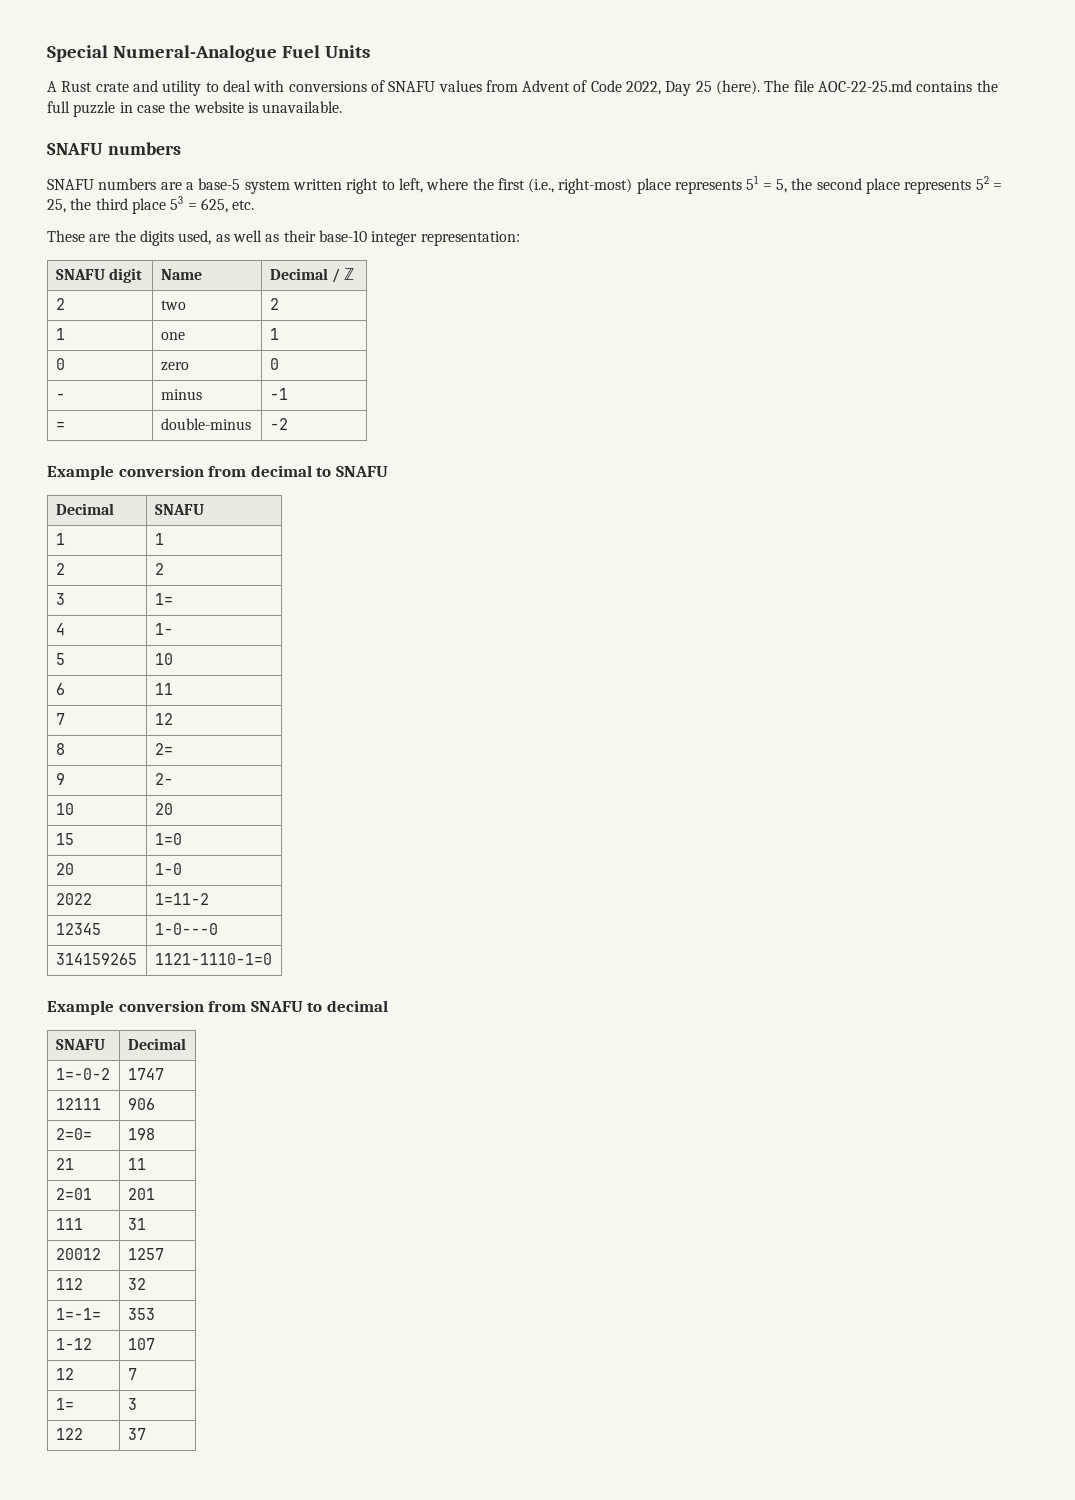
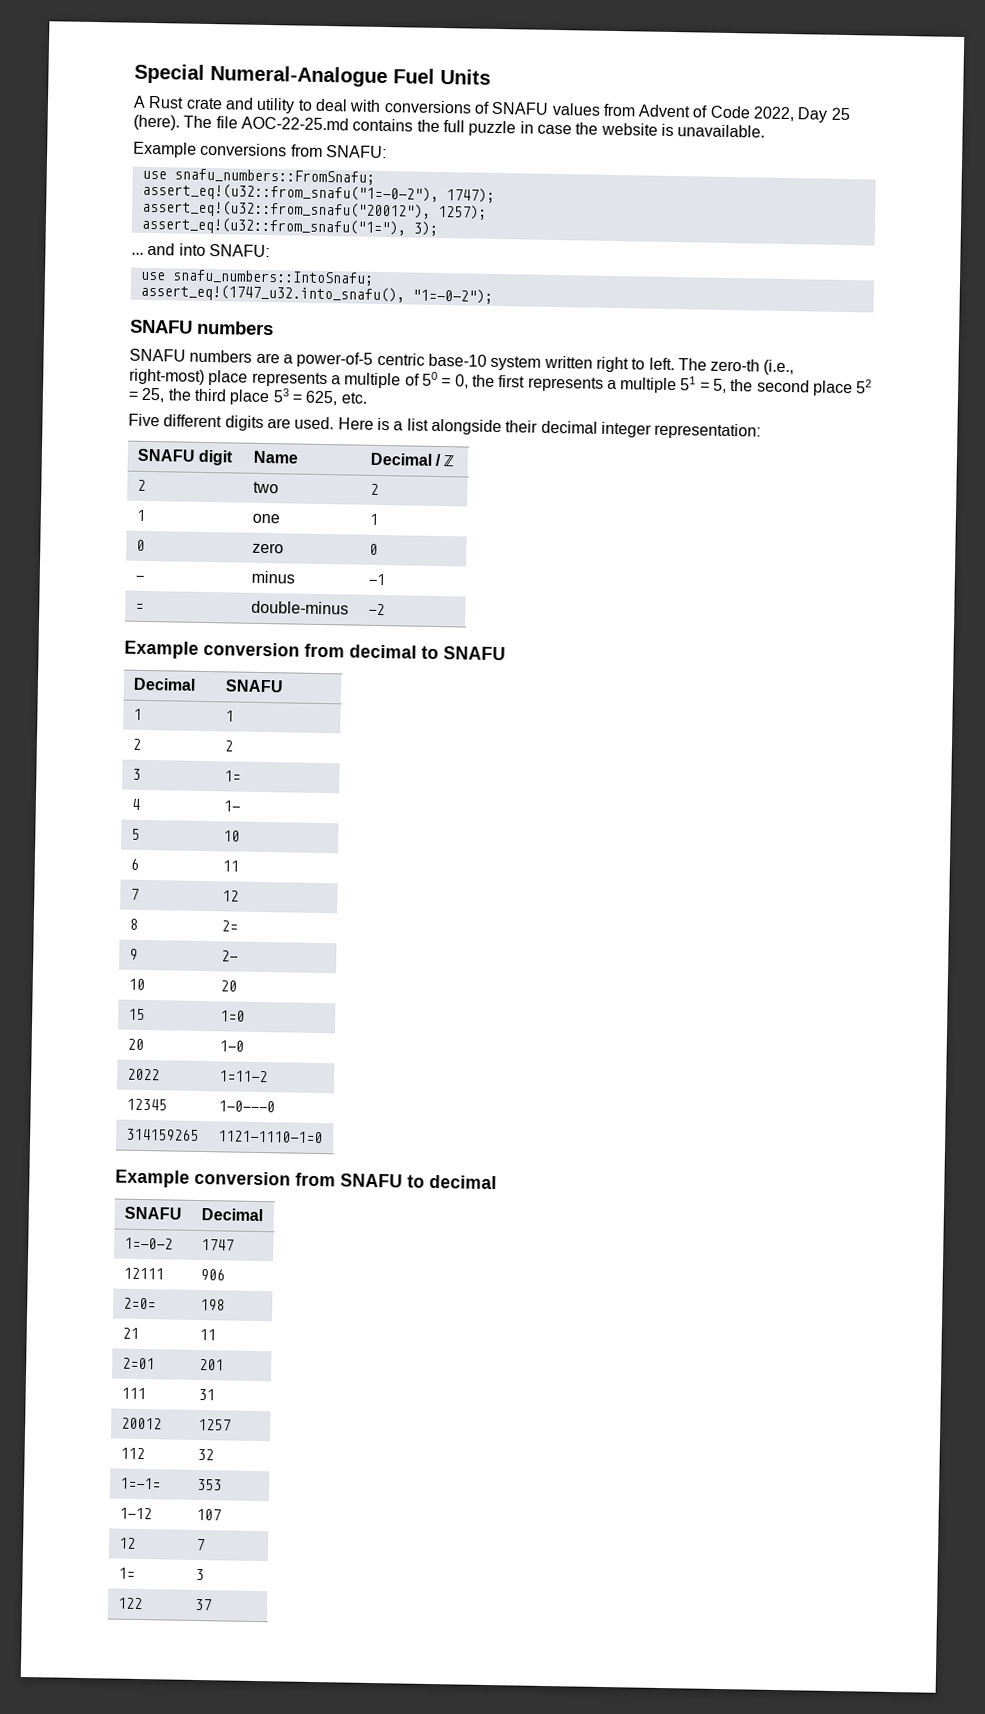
(343, 107) none -> [133,141,387,159] [141,168,375,185] [141,182,495,203] [141,199,487,220] [140,216,438,237] [131,242,270,258] [139,269,374,286] [139,283,493,304] // Example conversions from SNAFU: // use snafu_numbers::FromSnafu; // assert_eq!(u32::from_snafu("1=-0-2"), 1747); // assert_eq!(u32::from_snafu("20012"), 1257); // assert_eq!(u32::from_snafu("1="), 3); // ... and into SNAFU: // use snafu_numbers::IntoSnafu; // assert_eq!(1747_u32.into_snafu(), "1=-0-2");
[198,178,241,190] base-5 -> [296,351,487,368] power-of-5 centric base-10
[398,178,743,194] left, where the first (i.e., right-most) place represents -> [648,357,795,376] [129,368,678,394] left. The zero-th (i.e., right-most) place represents a multiple of 50 = 0, the first represents a multiple
[904,180,972,194] represents -> (854, 388) none
[47,230,367,246] These are the digits used, as well as their base-10 -> [128,413,598,436] Five different digits are used. Here is a list alongside their decimal

